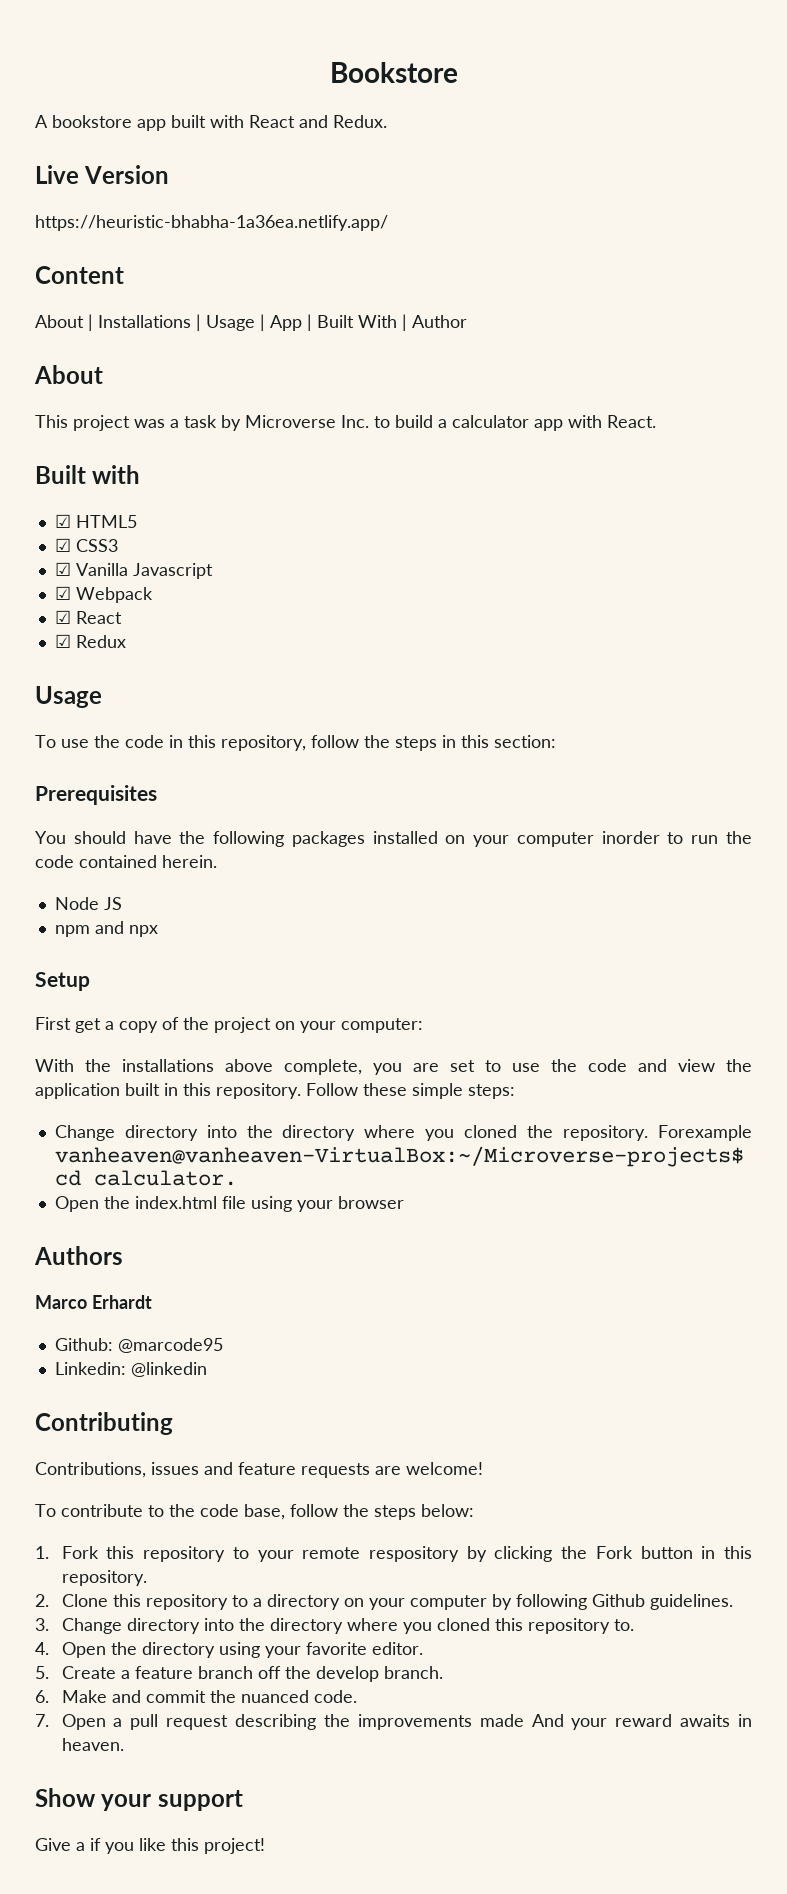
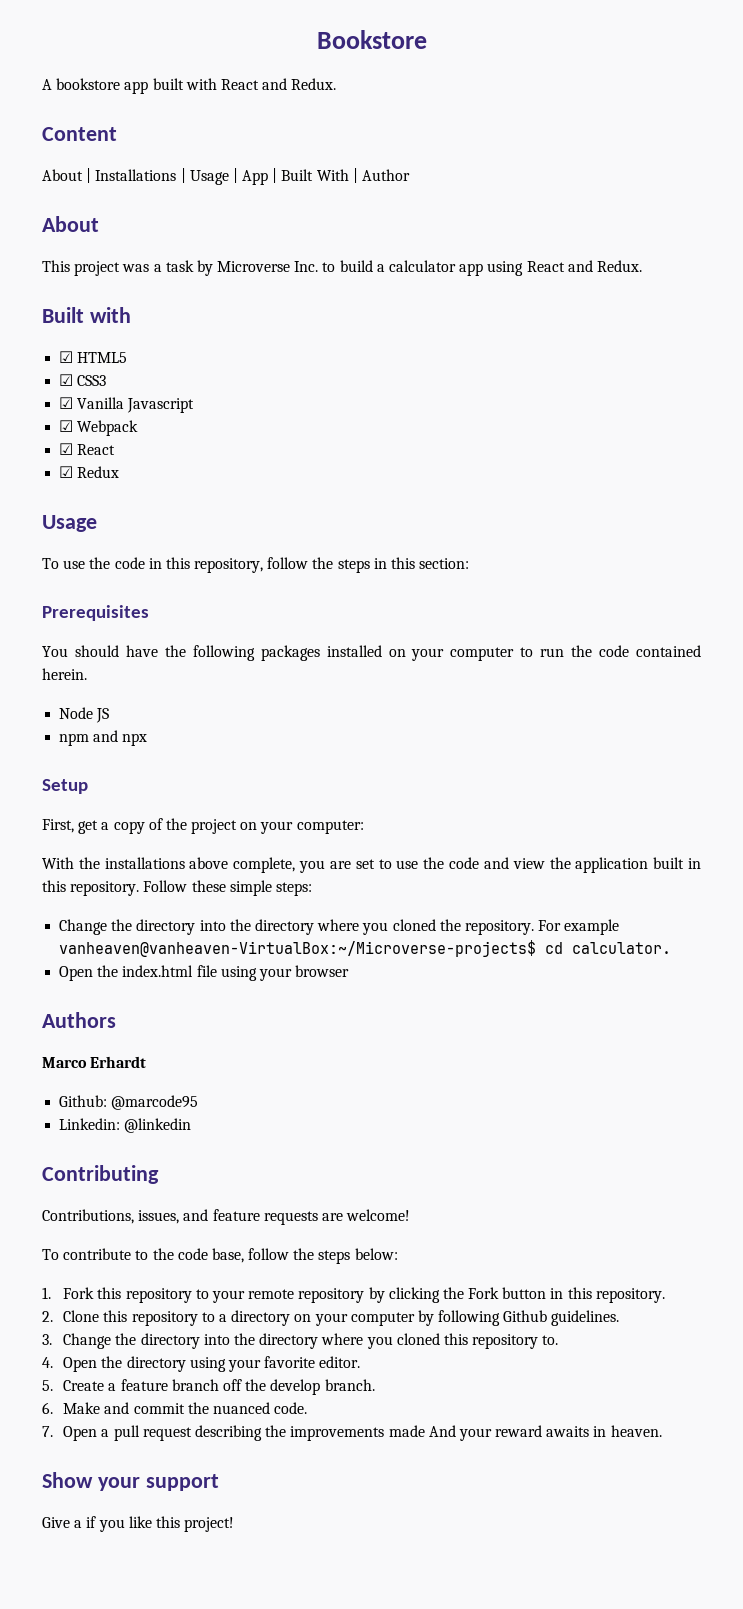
[35,165,170,184] [35,215,388,231] // Live Version // https://heuristic-bhabha-1a36ea.netlify.app/ -> (337, 84) none
[568,415,656,428] with React. -> [487,260,642,276] using React and Redux.
[601,831,660,844] inorder -> (515, 654) none
[35,1017,71,1030] First -> [42,819,74,833] First,
(115, 1133) none -> [111,919,133,931] the
[658,1125,752,1141] Forexample -> [538,919,620,935] For example
[151,1462,199,1475] issues -> [138,1210,180,1224] issues,
[368,1546,459,1562] respository -> [298,1288,365,1303] repository
(122, 1626) none -> [115,1333,137,1345] the

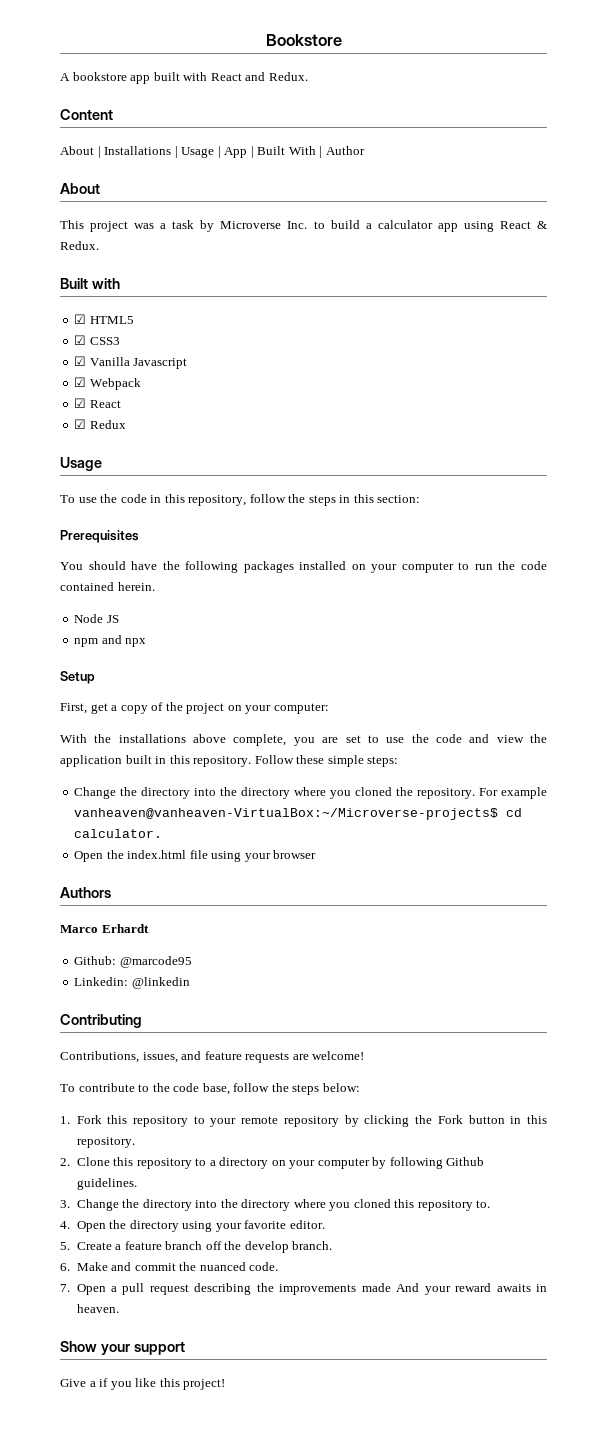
[567,260,593,272] and -> [537,221,547,229] &

